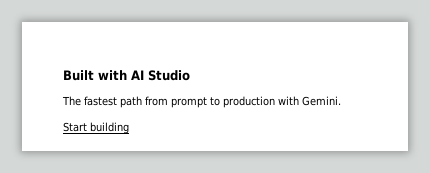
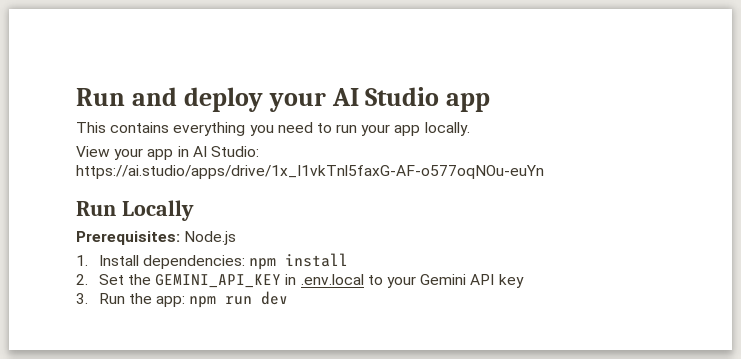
[63,70,190,81] [62,96,341,108] [63,122,129,134] Built with AI Studio // The fastest path from prompt to production with Gemini. // Start building -> [76,87,491,112] [76,122,470,136] [76,146,259,160] [76,165,544,179] [76,200,194,221] [76,231,237,245] [76,253,349,270] [76,274,524,288] [76,291,289,308] Run and deploy your AI Studio app // This contains everything you need to run your app locally. // View your app in AI Studio: https://ai.studio/apps/drive/1x_I1vkTnl5faxG-AF-o577oqNOu-euYn // Run Locally // Prerequisites: Node.js // 1. Install dependencies: npm install // 2. Set the GEMINI_API_KEY in .env.local to your Gemini API key // 3. Run the app: npm run dev

